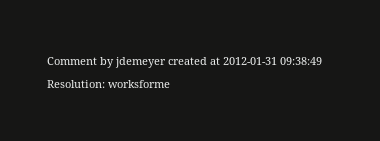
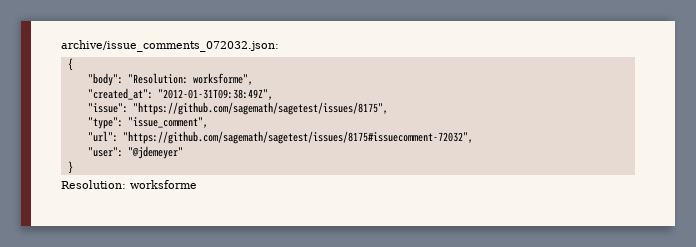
[47,57,322,68] Comment by jdemeyer created at 2012-01-31 09:38:49 -> [61,40,279,52] [67,58,73,71] [87,73,253,86] [87,88,273,100] [87,102,388,115] [87,117,208,129] [87,131,473,144] [87,146,183,159] [67,161,73,174] archive/issue_comments_072032.json: // { // "body": "Resolution: worksforme", // "created_at": "2012-01-31T09:38:49Z", // "issue": "https://github.com/sagemath/sagetest/issues/8175", // "type": "issue_comment", // "url": "https://github.com/sagemath/sagetest/issues/8175#issuecomment-72032", // "user": "@jdemeyer" // }

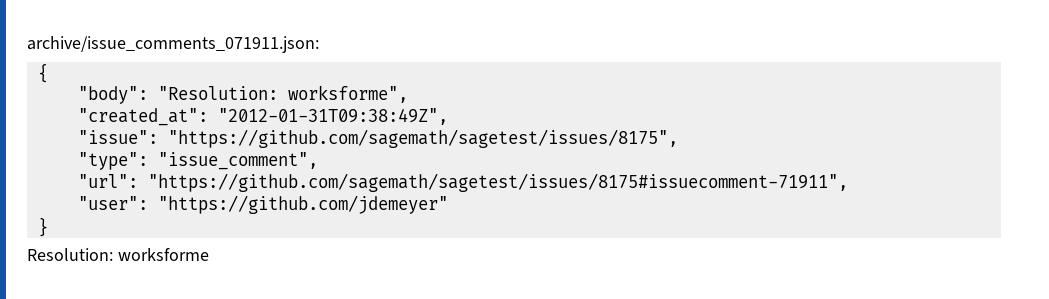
[61,40,279,52] archive/issue_comments_072032.json: -> [27,36,319,53] archive/issue_comments_071911.json:
[122,131,473,144] "https://github.com/sagemath/sagetest/issues/8175#issuecomment-72032", -> [147,173,848,192] "https://github.com/sagemath/sagetest/issues/8175#issuecomment-71911",
[127,146,183,159] "@jdemeyer" -> [157,195,448,214] "https://github.com/jdemeyer"

